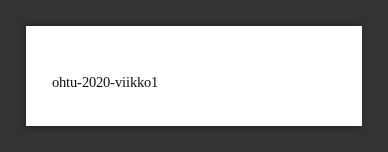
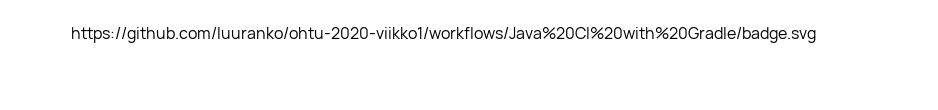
[52,77,158,87] ohtu-2020-viikko1 -> [71,27,816,43] https://github.com/luuranko/ohtu-2020-viikko1/workflows/Java%20CI%20with%20Gradle/badge.svg

